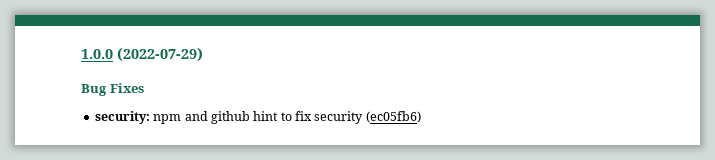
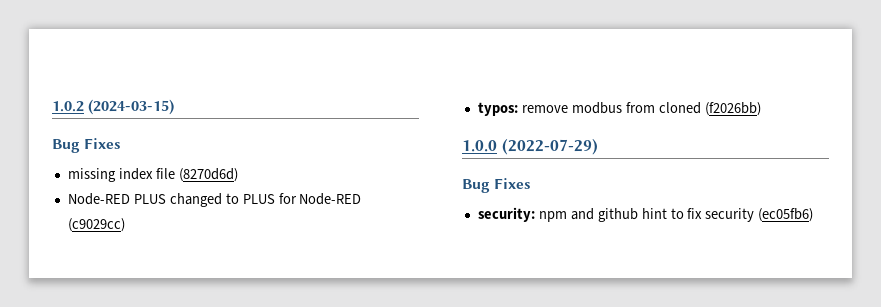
(81, 54) none -> [52,99,175,115] [52,138,122,153] [67,168,238,182] [67,193,362,207] [67,218,125,232] [477,102,761,116] 1.0.2 (2024-03-15) // Bug Fixes // missing index file (8270d6d) // Node-RED PLUS changed to PLUS for Node-RED (c9029cc) // typos: remove modbus from cloned (f2026bb) //

